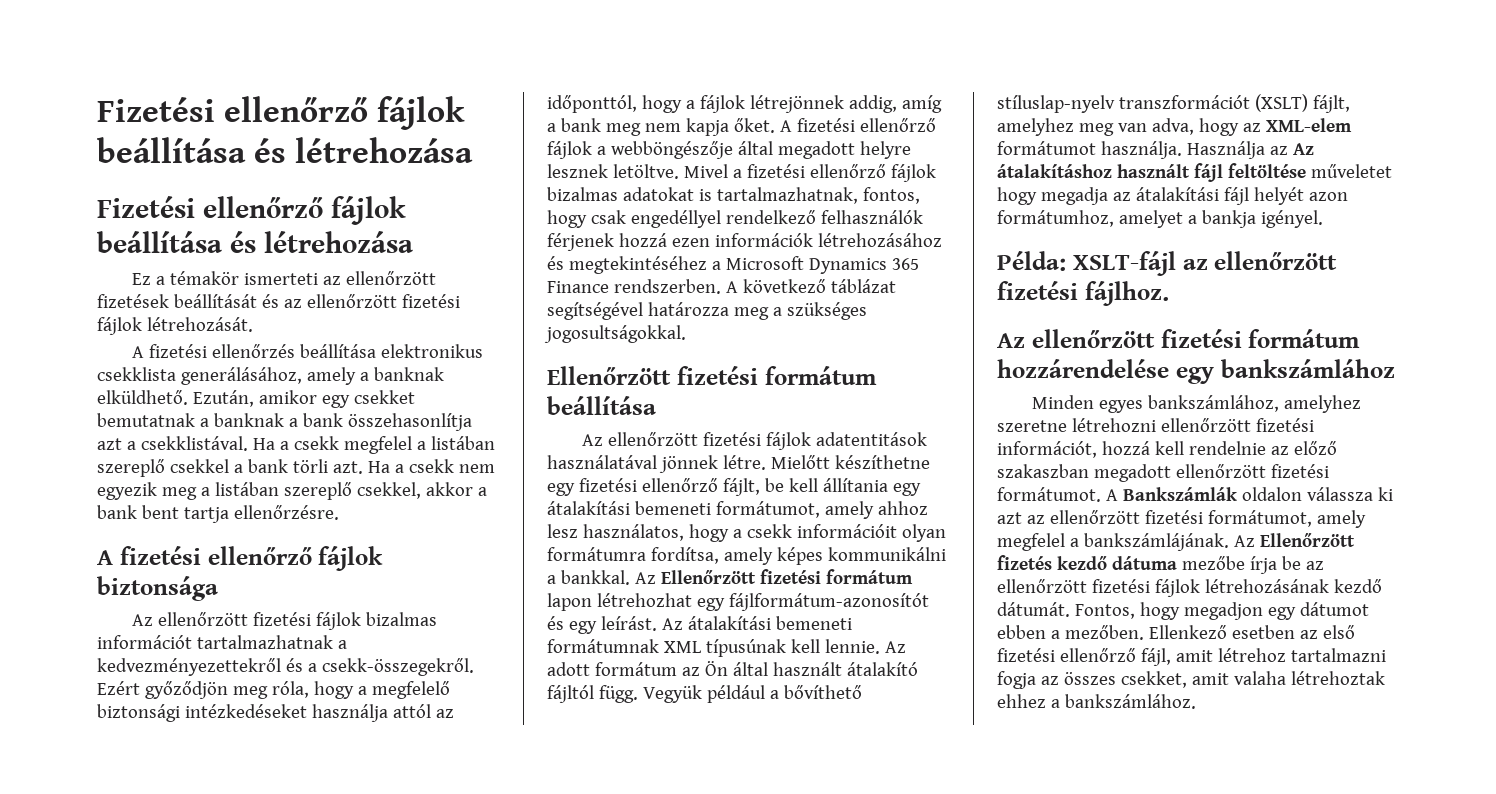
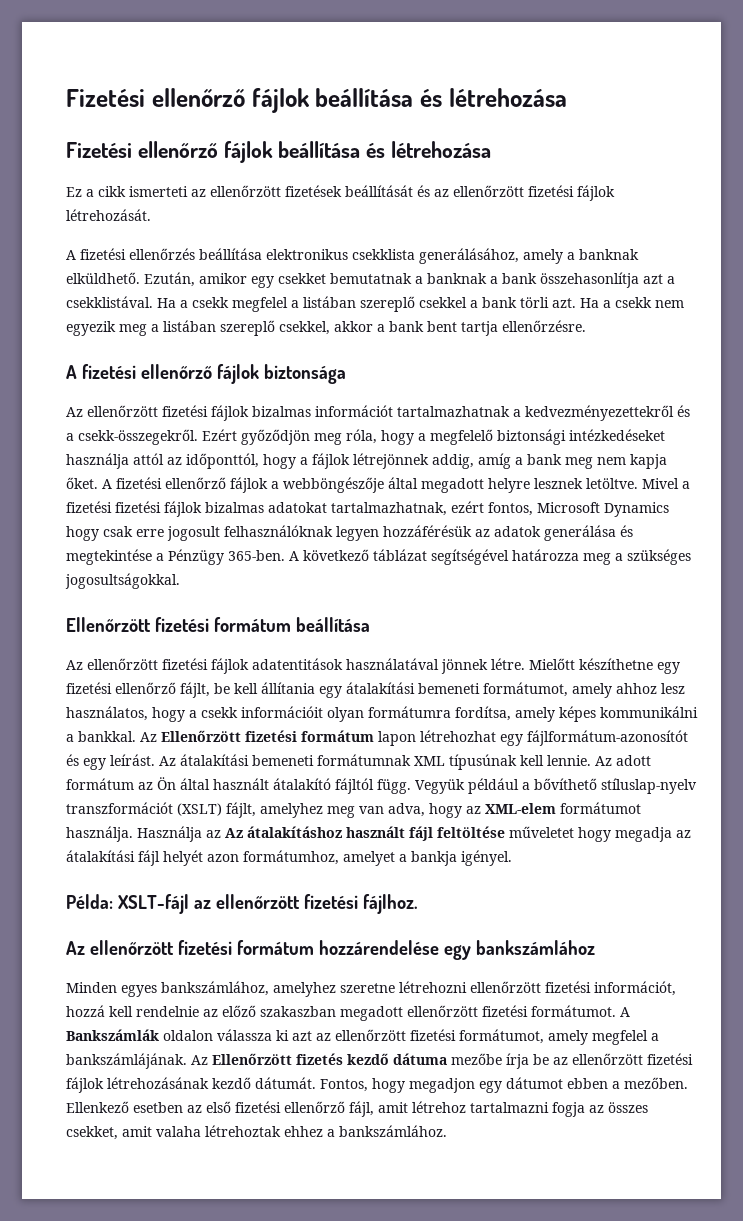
[170,271,240,285] témakör -> [98,186,126,197] cikk
[809,164,886,178] ellenőrző -> [115,501,161,513] fizetési
[698,187,920,204] [547,210,923,228] [547,233,942,251] [547,256,919,274] [547,279,721,294] is tartalmazhatnak, fontos, hogy csak engedéllyel rendelkező felhasználók férjenek hozzá ezen információk létrehozásához és megtekintéséhez a Microsoft Dynamics 365 Finance rendszerben. -> [331,501,669,517] [66,525,633,541] [66,549,285,565] tartalmazhatnak, ezért fontos, Microsoft Dynamics hogy csak erre jogosult felhasználóknak legyen hozzáférésük az adatok generálása és megtekintése a Pénzügy 365-ben.

